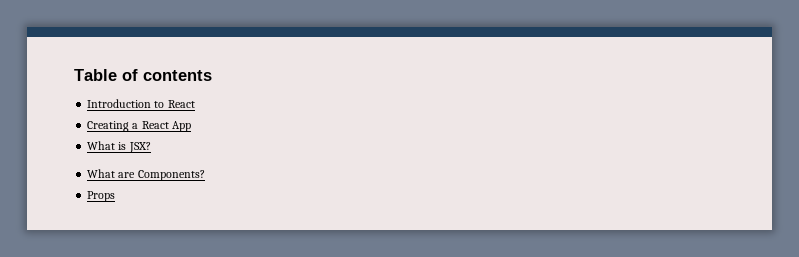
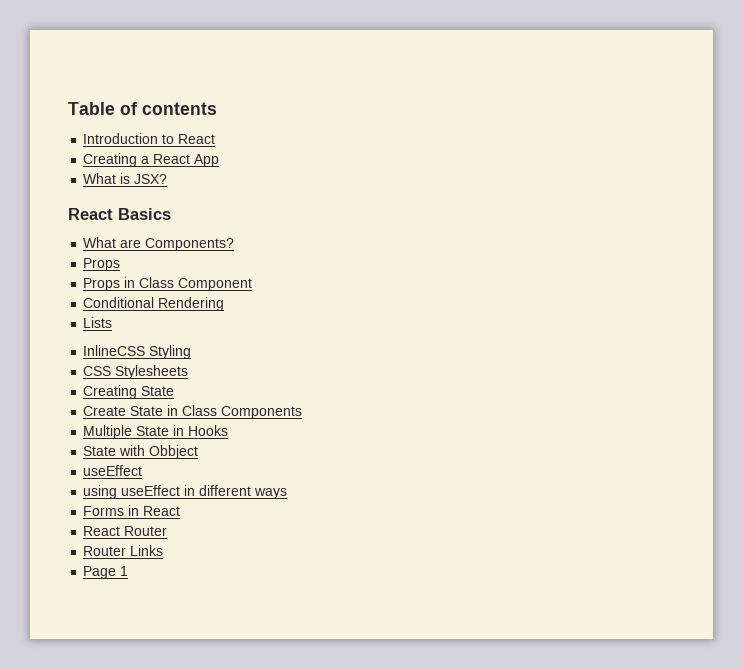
(151, 147) none -> [68,208,171,220] // React Basics
(116, 196) none -> [83,277,253,291] [83,297,225,311] [83,317,113,328] [83,345,192,359] [83,365,189,379] [83,385,175,399] [83,405,303,419] [83,425,229,439] [83,445,199,459] [83,465,143,476] [83,485,288,499] [83,505,181,516] [83,526,168,536] [83,545,164,556] [83,566,129,579] // Props in Class Component // Conditional Rendering // Lists // InlineCSS Styling // CSS Stylesheets // Creating State // Create State in Class Components // Multiple State in Hooks // State with Obbject // useEffect // using useEffect in different ways // Forms in React // React Router // Router Links // Page 1

